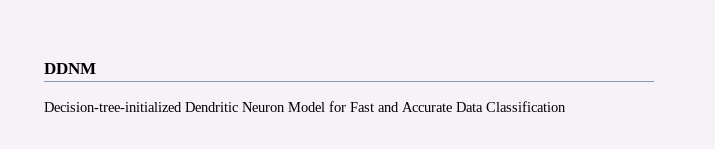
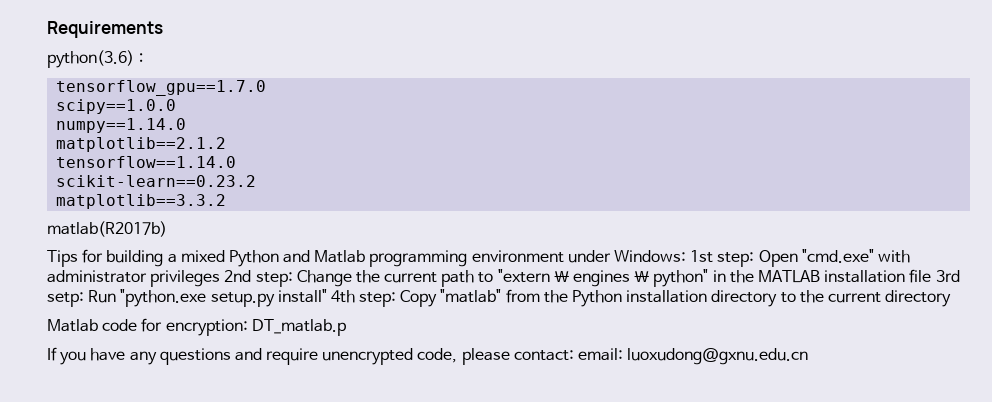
[44,63,96,74] [44,101,566,112] DDNM // Decision-tree-initialized Dendritic Neuron Model for Fast and Accurate Data Classification -> [47,21,163,38] [47,50,148,68] [56,80,267,96] [56,99,177,114] [56,118,187,133] [56,137,227,152] [56,156,237,168] [56,175,257,187] [56,194,227,209] [47,221,167,237] [47,249,910,267] [47,269,960,287] [47,289,952,307] [47,318,346,336] [47,347,809,365] Requirements // python(3.6)： // tensorflow_gpu==1.7.0 // scipy==1.0.0 // numpy==1.14.0 // matplotlib==2.1.2 // tensorflow==1.14.0 // scikit-learn==0.23.2 // matplotlib==3.3.2 // matlab(R2017b) // Tips for building a mixed Python and Matlab programming environment under Windows: 1st step: Open "cmd.exe" with administrator privileges 2nd step: Change the current path to "extern \ engines \ python" in the MATLAB installation file 3rd setp: Run "python.exe setup.py install" 4th step: Copy "matlab" from the Python installation directory to the current directory // Matlab code for encryption: DT_matlab.p // If you have any questions and require unencrypted code, please contact: email: luoxudong@gxnu.edu.cn

